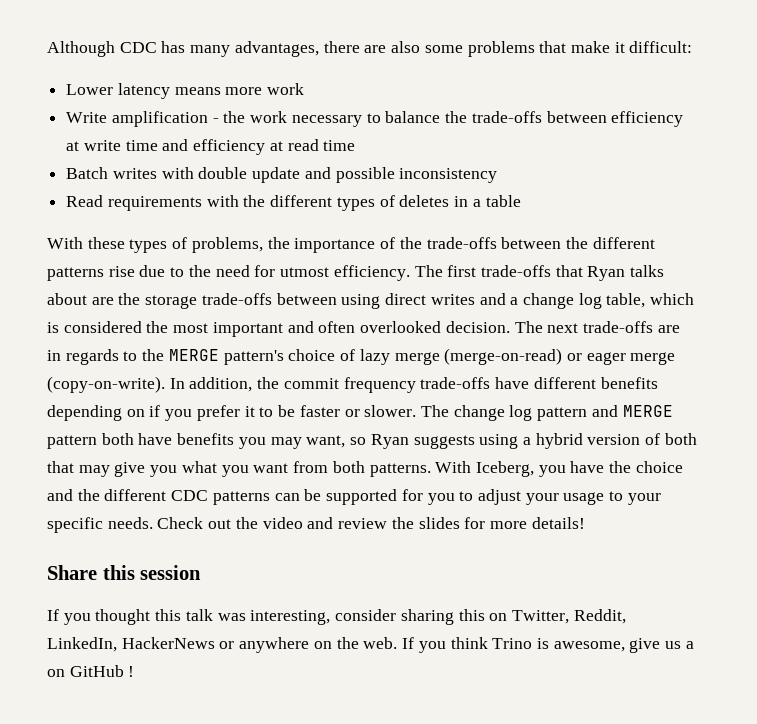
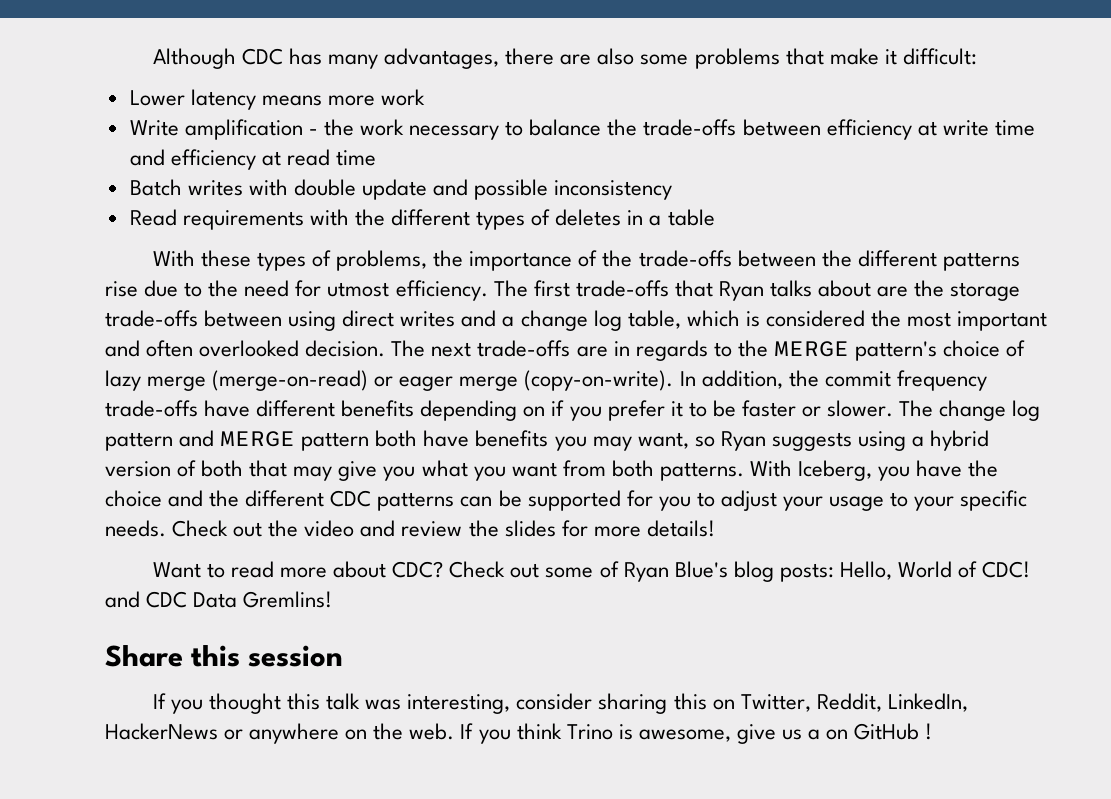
(585, 523) none -> [152,561,1031,582] [105,591,333,608] // Want to read more about CDC? Check out some of Ryan Blue's blog posts: Hello, World of CDC! and CDC Data Gremlins!

